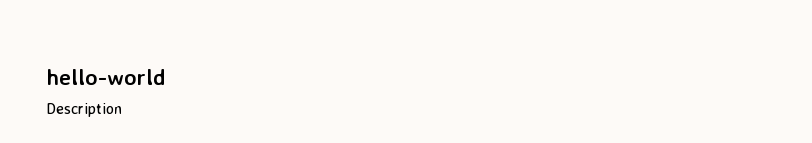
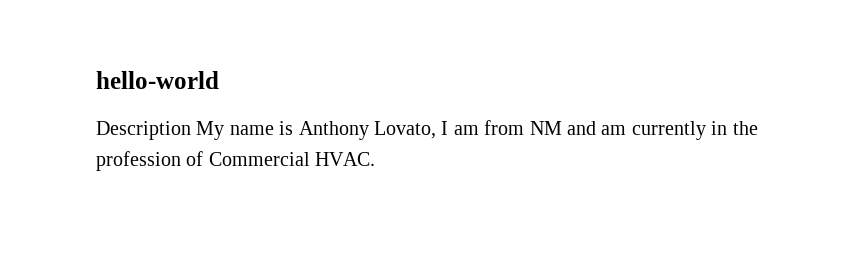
(122, 110) none -> [196,120,758,140] [96,151,376,171] My name is Anthony Lovato, I am from NM and am currently in the profession of Commercial HVAC.

